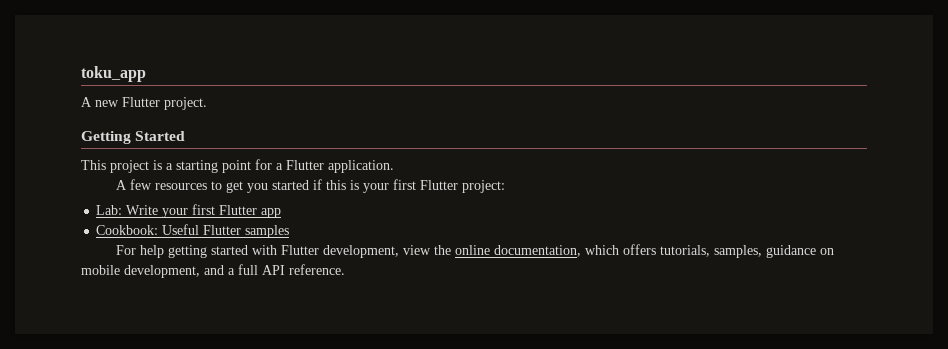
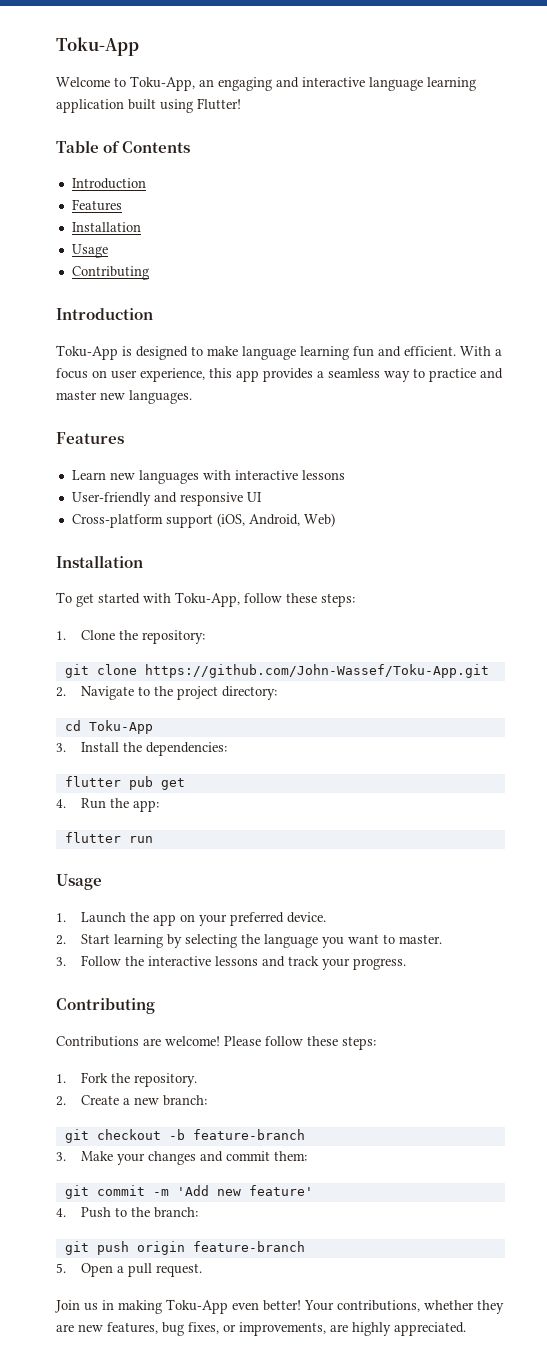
[81,66,146,82] [81,97,207,110] [81,131,186,144] [81,159,394,173] [116,179,506,193] [96,204,282,218] [96,224,290,238] [116,244,835,258] [81,264,345,278] toku_app // A new Flutter project. // Getting Started // This project is a starting point for a Flutter application. // A few resources to get you started if this is your first Flutter project: // Lab: Write your first Flutter app // Cookbook: Useful Flutter samples // For help getting started with Flutter development, view the online documentation, which offers tutorials, samples, guidance on mobile development, and a full API reference. -> [56,37,139,56] [56,76,476,91] [56,98,241,113] [56,140,191,153] [71,178,146,189] [71,199,122,211] [71,222,141,232] [71,244,108,258] [71,266,149,280] [56,308,153,320] [56,345,502,360] [56,368,503,382] [56,390,192,404] [56,432,124,444] [71,470,345,484] [71,492,262,506] [71,513,335,528] [56,555,143,568] [56,592,355,607] [56,630,205,644] [64,664,489,678] [56,686,277,700] [64,720,153,734] [56,742,227,756] [64,776,185,790] [56,798,159,812] [64,832,153,843] [56,874,102,890] [56,912,326,926] [56,934,442,948] [56,955,406,970] [56,998,155,1014] [56,1036,376,1050] [56,1072,197,1087] [56,1095,207,1106] [64,1129,305,1143] [56,1151,307,1165] [64,1185,313,1199] [56,1207,198,1218] [64,1241,305,1255] [56,1263,202,1277] [55,1299,504,1314] [56,1322,466,1336] Toku-App // Welcome to Toku-App, an engaging and interactive language learning application built using Flutter! // Table of Contents // Introduction // Features // Installation // Usage // Contributing // Introduction // Toku-App is designed to make language learning fun and efficient. With a focus on user experience, this app provides a seamless way to practice and master new languages. // Features // Learn new languages with interactive lessons // User-friendly and responsive UI // Cross-platform support (iOS, Android, Web) // Installation // To get started with Toku-App, follow these steps: // 1. Clone the repository: // git clone https://github.com/John-Wassef/Toku-App.git // 2. Navigate to the project directory: // cd Toku-App // 3. Install the dependencies: // flutter pub get // 4. Run the app: // flutter run // Usage // 1. Launch the app on your preferred device. // 2. Start learning by selecting the language you want to master. // 3. Follow the interactive lessons and track your progress. // Contributing // Contributions are welcome! Please follow these steps: // 1. Fork the repository. // 2. Create a new branch: // git checkout -b feature-branch // 3. Make your changes and commit them: // git commit -m 'Add new feature' // 4. Push to the branch: // git push origin feature-branch // 5. Open a pull request. // Join us in making Toku-App even better! Your contributions, whether they are new features, bug fixes, or improvements, are highly appreciated.

